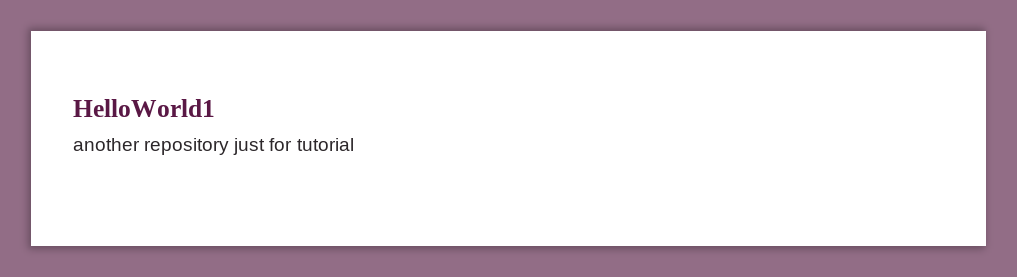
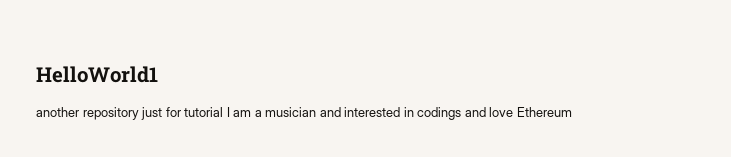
(354, 144) none -> [226,107,572,120] I am a musician and interested in codings and love Ethereum

